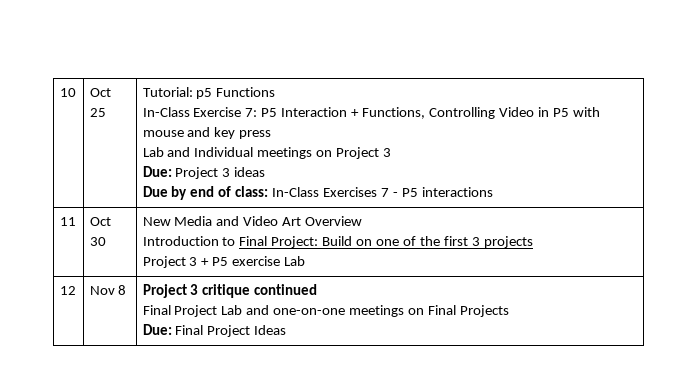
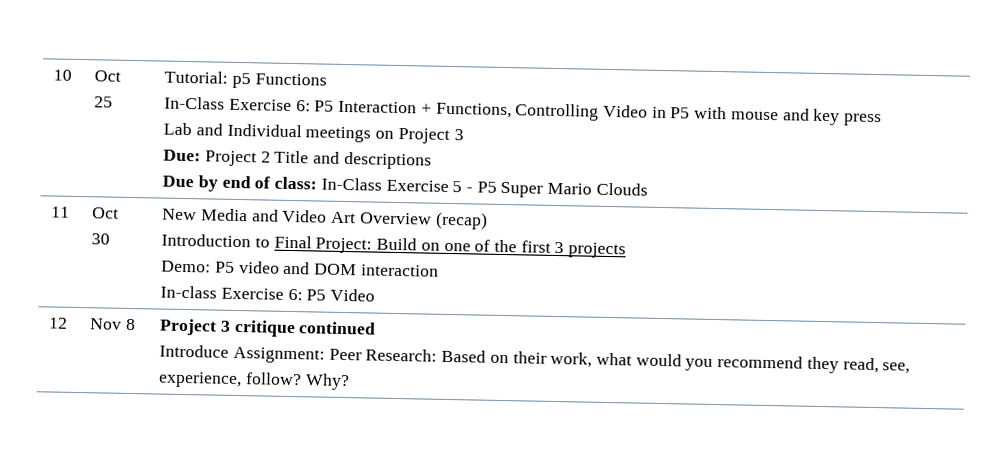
[245,108,258,117] 7: -> [295,100,311,112] 6:
[222,167,266,177] 3 ideas -> [260,150,432,170] 2 Title and descriptions
[323,187,493,197] Exercises 7 - P5 interactions -> [385,179,648,198] Exercise 5 - P5 Super Mario Clouds
(363, 221) none -> [434,211,488,230] (recap)
[142,256,306,268] Project 3 + P5 exercise Lab -> [161,260,439,277] [160,285,376,302] Demo: P5 video and DOM interaction // In-class Exercise 6: P5 Video
[142,305,509,317] [142,324,287,337] Final Project Lab and one-on-one meetings on Final Projects // Due: Final Project Ideas -> [159,344,911,374] [158,371,350,391] Introduce Assignment: Peer Research: Based on their work, what would you recommend they read, see, experience, follow? Why?

